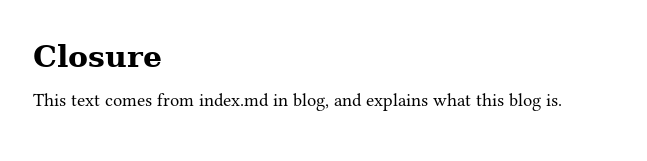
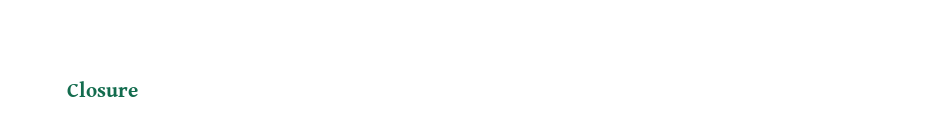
[33,93,562,111] // This text comes from index.md in blog, and explains what this blog is. -> (138, 89) none

